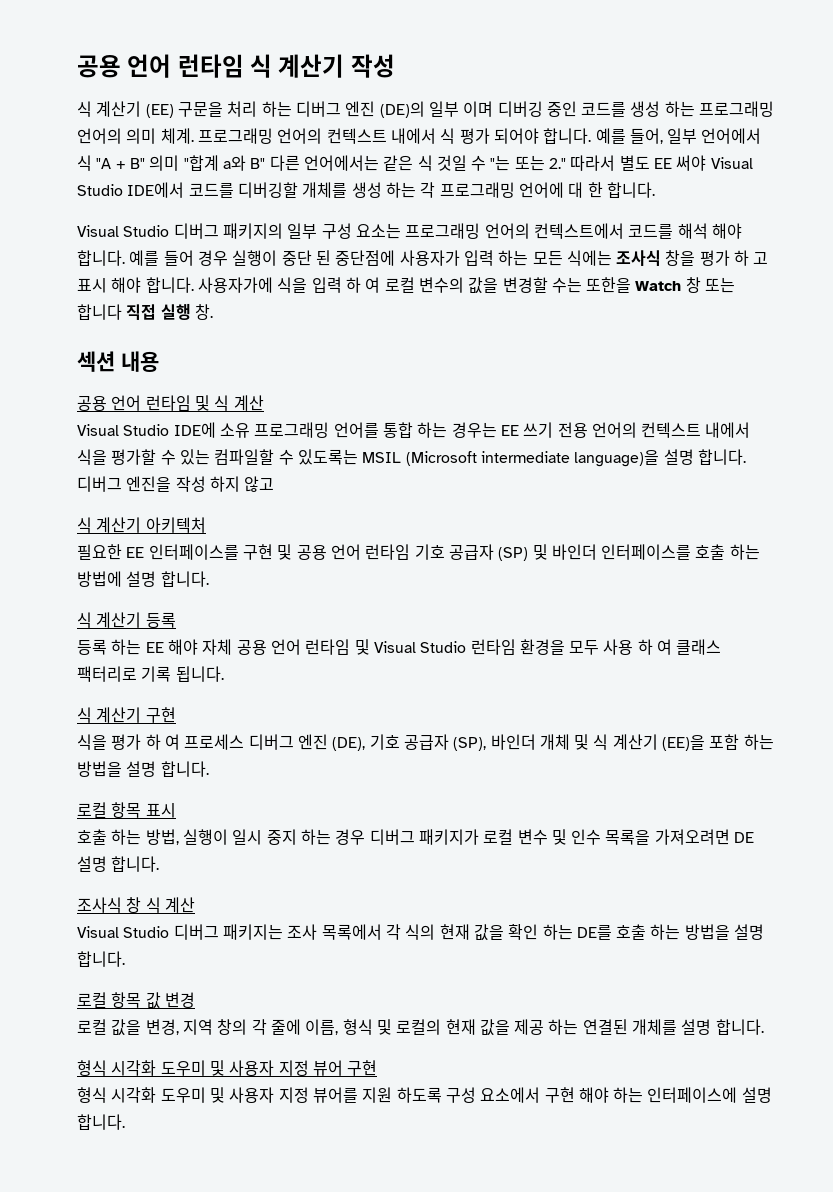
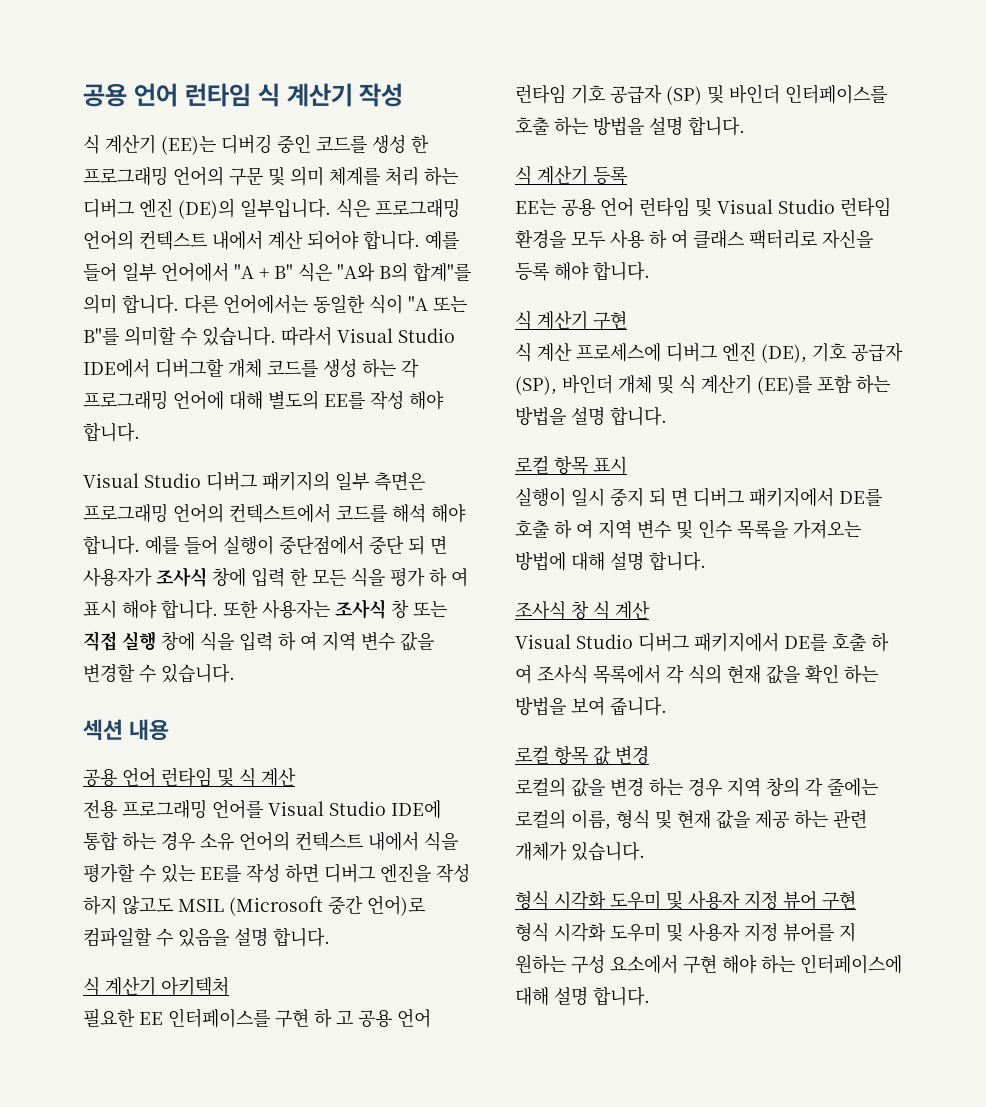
[145,102,223,118] (EE) 구문을 -> [161,134,429,155] [83,166,380,186] (EE)는 디버깅 중인 코드를 생성 한 프로그래밍 언어의 구문 및 의미 체계를
[428,101,775,117] [77,128,194,144] 일부 이며 디버깅 중인 코드를 생성 하는 프로그래밍 언어의 의미 체계. -> [240,198,370,218] 일부입니다. 식은
[440,128,490,144] 식 평가 -> [268,231,303,250] 계산
[629,128,663,144] 들어, -> [83,263,117,282] 들어
[77,155,92,171] 식 -> (229, 272) none
[149,155,753,171] [77,182,348,198] 의미 "합계 a와 B" 다른 언어에서는 같은 식 것일 수 "는 또는 2." 따라서 별도 EE 써야 Visual Studio IDE에서 코드를 디버깅할 개체를 -> [298,262,471,282] [83,294,467,314] [83,326,455,346] [83,358,318,378] 식은 "A와 B의 합계"를 의미 합니다. 다른 언어에서는 동일한 식이 "A 또는 B"를 의미할 수 있습니다. 따라서 Visual Studio IDE에서 디버그할 개체 코드를
[568,182,603,198] 대 한 -> [229,390,444,410] 대해 별도의 EE를 작성 해야
[321,223,401,239] 구성 요소는 -> [374,472,425,491] 측면은
[197,250,769,266] 경우 실행이 중단 된 중단점에 사용자가 입력 하는 모든 식에는 조사식 창을 평가 하 고 -> [223,536,447,555] [83,567,468,587] 실행이 중단점에서 중단 되 면 사용자가 조사식 창에 입력 한 모든 식을 평가 하 여
[197,277,736,294] [77,303,213,320] 사용자가에 식을 입력 하 여 로컬 변수의 값을 변경할 수는 또한을 Watch 창 또는 합니다 직접 실행 창. -> [223,599,447,619] [83,631,434,651] [83,663,235,683] 또한 사용자는 조사식 창 또는 직접 실행 창에 식을 입력 하 여 지역 변수 값을 변경할 수 있습니다.
[77,422,588,438] Visual Studio IDE에 소유 프로그래밍 언어를 통합 하는 경우는 EE 쓰기 전용 -> [83,799,441,819] [83,832,234,851] 전용 프로그래밍 언어를 Visual Studio IDE에 통합 하는 경우 소유
[214,449,746,467] [77,476,275,492] 컴파일할 수 있도록는 MSIL (Microsoft intermediate language)을 설명 합니다. 디버그 엔진을 작성 하지 않고 -> [200,863,470,883] [83,895,425,916] [83,927,330,947] EE를 작성 하면 디버그 엔진을 작성 하지 않고도 MSIL (Microsoft 중간 언어)로 컴파일할 수 있음을 설명 합니다.
[277,544,293,560] 및 -> [314,1009,353,1028] 하 고
[77,571,122,587] 방법에 -> [593,116,644,136] 방법을
[77,639,233,655] 등록 하는 EE 해야 자체 -> [515,199,556,215] EE는
[141,666,224,682] 기록 됩니다. -> [822,229,873,249] [515,261,650,281] 자신을 등록 해야 합니다.
[77,734,245,750] 식을 평가 하 여 프로세스 -> [515,343,661,362] 식 계산 프로세스에
[662,735,706,751] (EE)을 -> [757,375,812,395] (EE)를
[77,829,514,845] 호출 하는 방법, 실행이 일시 중지 하는 경우 디버그 패키지가 로컬 -> [515,487,882,507] [515,519,632,539] 실행이 일시 중지 되 면 디버그 패키지에서 DE를 호출 하 여 지역
[654,829,755,845] 가져오려면 DE -> [793,520,861,539] [515,551,605,571] 가져오는 방법에 대해
[222,924,318,940] 패키지는 조사 -> [694,632,889,652] [515,665,588,684] 패키지에서 DE를 호출 하 여 조사식
[576,924,765,940] [77,951,125,967] DE를 호출 하는 방법을 설명 합니다. -> [515,696,667,716] 방법을 보여 줍니다.
[77,1019,179,1036] 로컬 값을 변경, -> [515,777,722,797] 로컬의 값을 변경 하는 경우
[270,1019,301,1035] 줄에 -> [827,778,878,797] [515,809,566,829] 줄에는 로컬의
[396,1019,442,1035] 로컬의 -> (672, 819) none
[582,1019,764,1035] 연결된 개체를 설명 합니다. -> [833,810,867,828] [515,841,645,861] 관련 개체가 있습니다.
[362,1087,442,1103] 지원 하도록 -> [839,922,856,942] [515,954,566,974] 지 원하는
(738, 1095) none -> [515,987,549,1006] 대해

